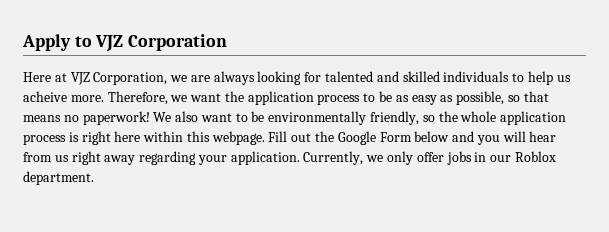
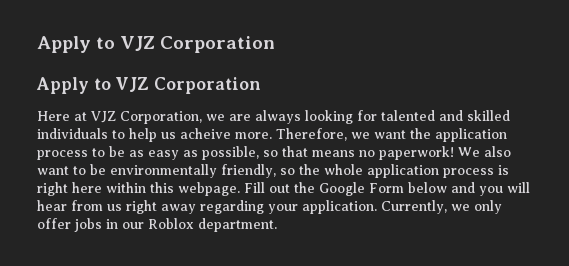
[22,34,228,52] Apply to VJZ Corporation -> [37,36,276,53] [36,77,262,94] Apply to VJZ Corporation // Apply to VJZ Corporation

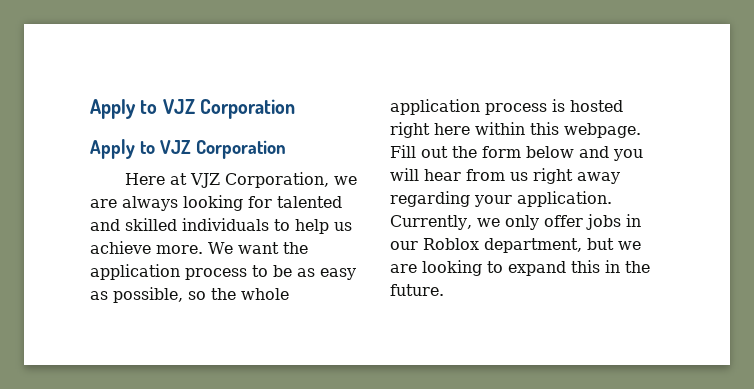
[180,128,370,141] acheive more. Therefore, we -> [90,241,233,254] achieve more. We
[282,146,511,160] [37,164,295,178] that means no paperwork! We also want to be environmentally friendly, so -> (206, 295) none
(509, 170) none -> [570,100,623,112] hosted
[319,182,404,196] Google Form -> [482,146,521,158] form
[198,218,277,232] department. -> [484,238,641,253] [390,260,650,276] [390,284,444,296] department, but we are looking to expand this in the future.

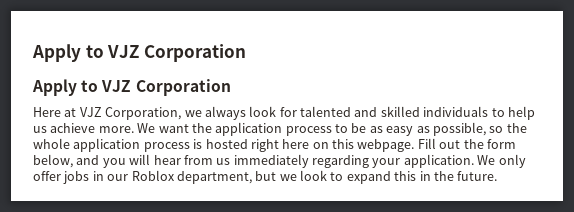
[90,195,243,211] are always looking -> [204,106,277,120] always look
[475,122,525,135] within -> [312,142,329,149] on
[526,146,574,158] below -> [33,154,73,168] below,
[533,168,620,184] right away -> [233,154,309,168] immediately
[390,215,500,230] Currently, we -> [477,155,496,165] We
[390,260,482,276] are looking -> [300,170,327,181] look

